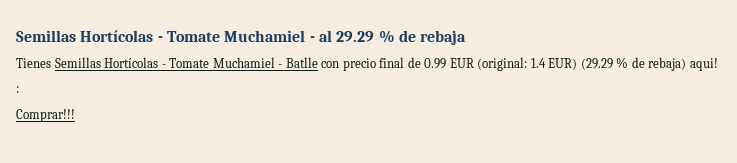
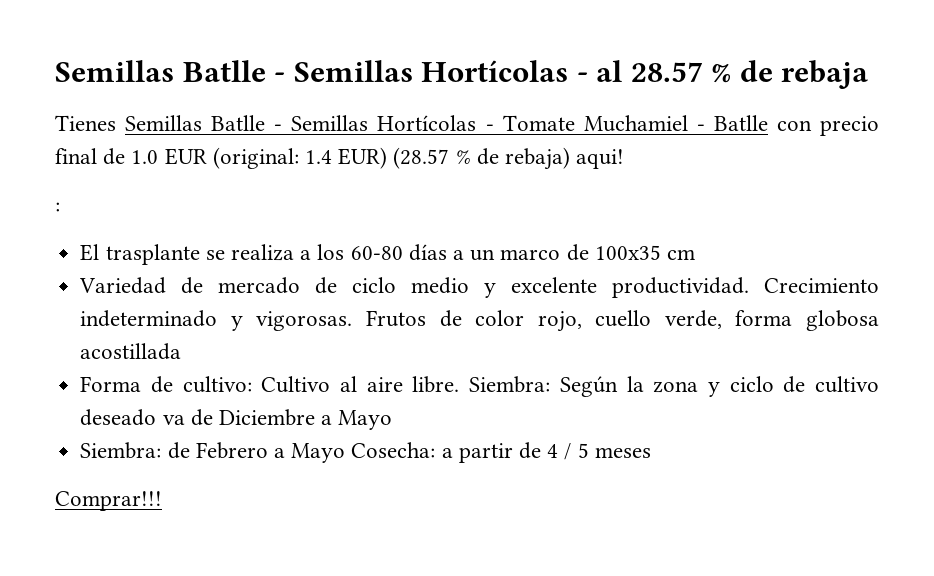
[16,30,375,42] Semillas Hortícolas - Tomate Muchamiel - al 29.29 -> [55,60,703,82] Semillas Batlle - Semillas Hortícolas - al 28.57
(101, 62) none -> [211,115,369,131] Batlle - Semillas
[424,58,447,69] 0.99 -> [131,150,159,164] 1.0
[580,58,613,70] (29.29 -> [393,147,450,169] (28.57
(19, 89) none -> [80,244,696,265] [79,277,879,298] [80,310,880,332] [80,343,182,360] [80,376,880,397] [80,409,393,430] [80,442,651,463] // El trasplante se realiza a los 60-80 días a un marco de 100x35 cm // Variedad de mercado de ciclo medio y excelente productividad. Crecimiento indeterminado y vigorosas. Frutos de color rojo, cuello verde, forma globosa acostillada // Forma de cultivo: Cultivo al aire libre. Siembra: Según la zona y ciclo de cultivo deseado va de Diciembre a Mayo // Siembra: de Febrero a Mayo Cosecha: a partir de 4 / 5 meses

